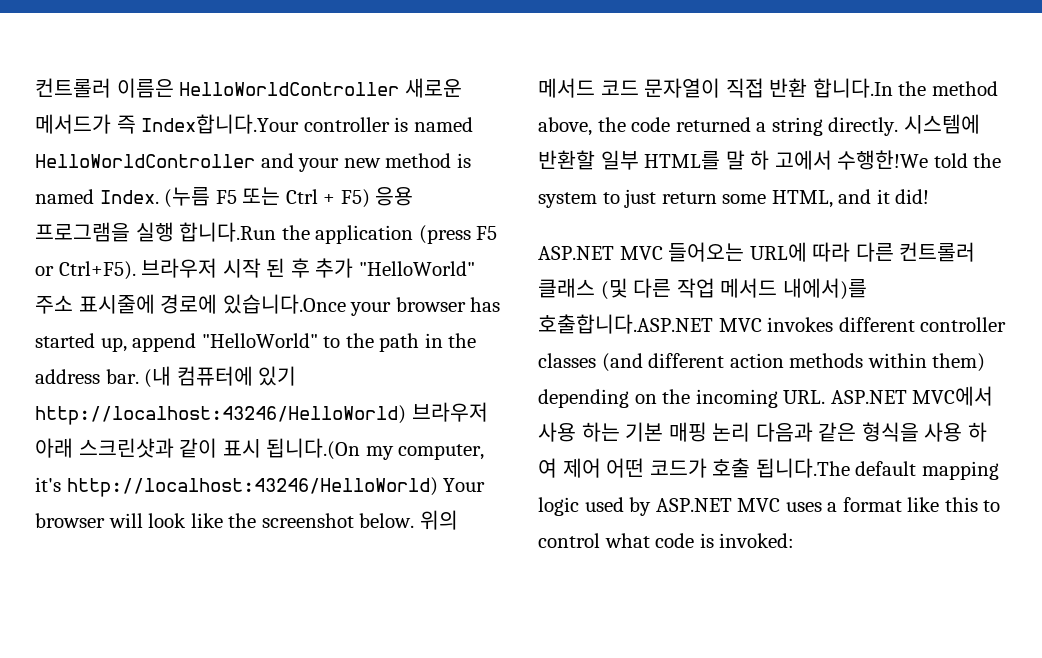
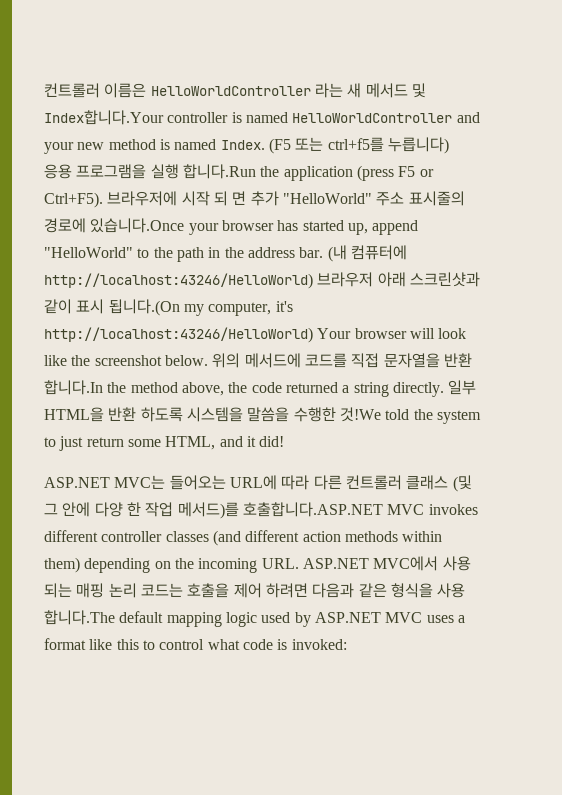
[404,78,462,98] [35,114,136,134] 새로운 메서드가 즉 -> [314,83,426,98] 라는 새 메서드 및
[164,187,370,208] (누름 F5 또는 Ctrl + F5) -> [268,137,449,154] (F5 또는 ctrl+f5를 누릅니다)
[141,258,310,278] 브라우저 시작 된 후 -> [107,191,247,206] 브라우저에 시작 되 면
[78,294,155,314] 표시줄에 -> [408,191,465,206] 표시줄의
[258,366,297,386] 있기 -> (407, 252) none
[538,78,764,98] 메서드 코드 문자열이 직접 -> [244,353,440,368] 메서드에 코드를 직접 문자열을
[903,114,980,134] [538,150,929,170] 시스템에 반환할 일부 HTML를 말 하 고에서 수행한!We -> [448,380,477,395] [44,407,381,422] 일부 HTML을 반환 하도록 시스템을 말씀을 수행한 것!We
[619,246,663,260] MVC -> [114,475,166,489] MVC는
[633,278,867,300] 다른 작업 메서드 내에서)를 -> [44,502,239,519] 그 안에 다양 한 작업 메서드)를
[581,422,987,442] [538,458,850,478] 하는 기본 매핑 논리 다음과 같은 형식을 사용 하 여 제어 어떤 코드가 호출 됩니다.The -> [44,583,466,598] [44,610,115,625] 되는 매핑 논리 코드는 호출을 제어 하려면 다음과 같은 형식을 사용 합니다.The

